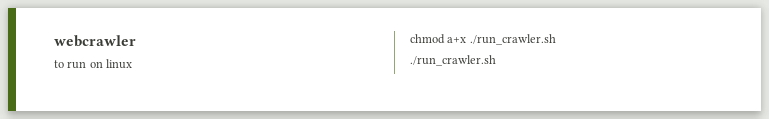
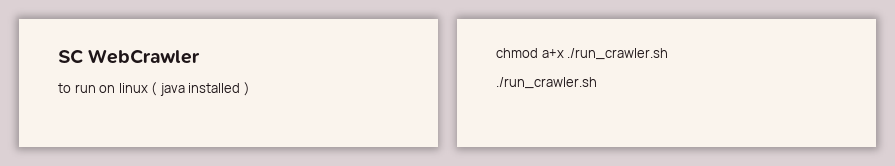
[54,35,136,47] webcrawler -> [58,49,201,64] SC WebCrawler
(133, 64) none -> [151,82,250,96] ( java installed )

